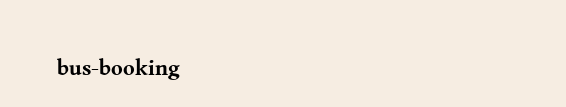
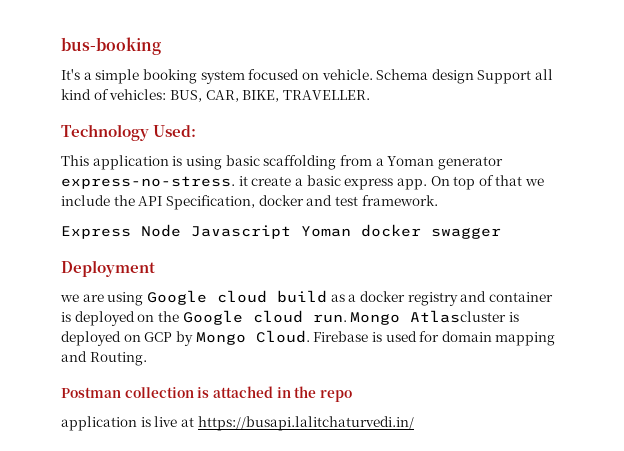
(180, 69) none -> [61,69,554,84] [61,89,370,102] [61,124,197,141] [61,155,503,170] [61,175,545,190] [61,195,438,210] [61,224,501,239] [61,260,155,277] [60,290,553,306] [61,310,519,326] [61,330,556,346] [61,351,147,366] [61,386,352,402] [61,416,414,431] // It's a simple booking system focused on vehicle. Schema design Support all kind of vehicles: BUS, CAR, BIKE, TRAVELLER. // Technology Used: // This application is using basic scaffolding from a Yoman generator express-no-stress. it create a basic express app. On top of that we include the API Specification, docker and test framework. // Express Node Javascript Yoman docker swagger // Deployment // we are using Google cloud build as a docker registry and container is deployed on the Google cloud run. Mongo Atlascluster is deployed on GCP by Mongo Cloud. Firebase is used for domain mapping and Routing. // Postman collection is attached in the repo // application is live at https://busapi.lalitchaturvedi.in/

